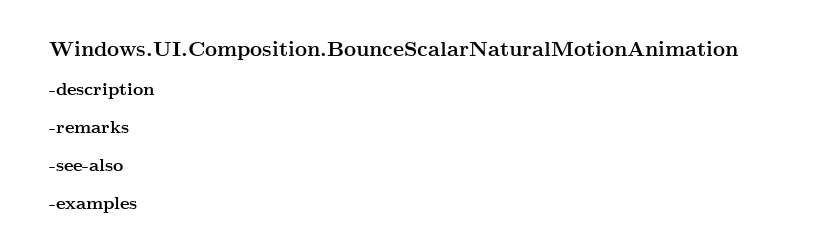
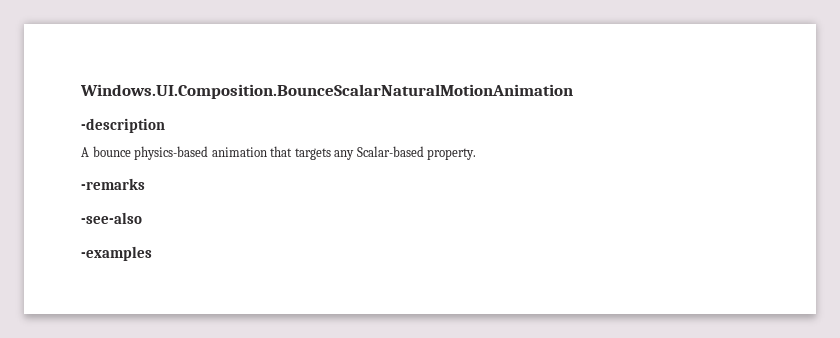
(155, 91) none -> [81,146,477,160] // A bounce physics-based animation that targets any Scalar-based property.

